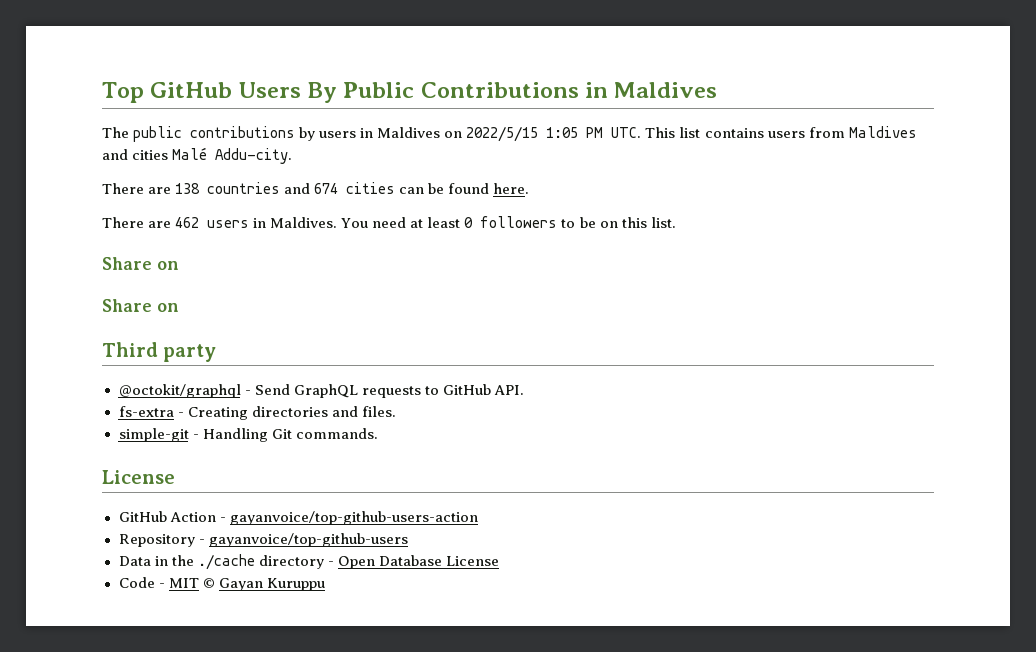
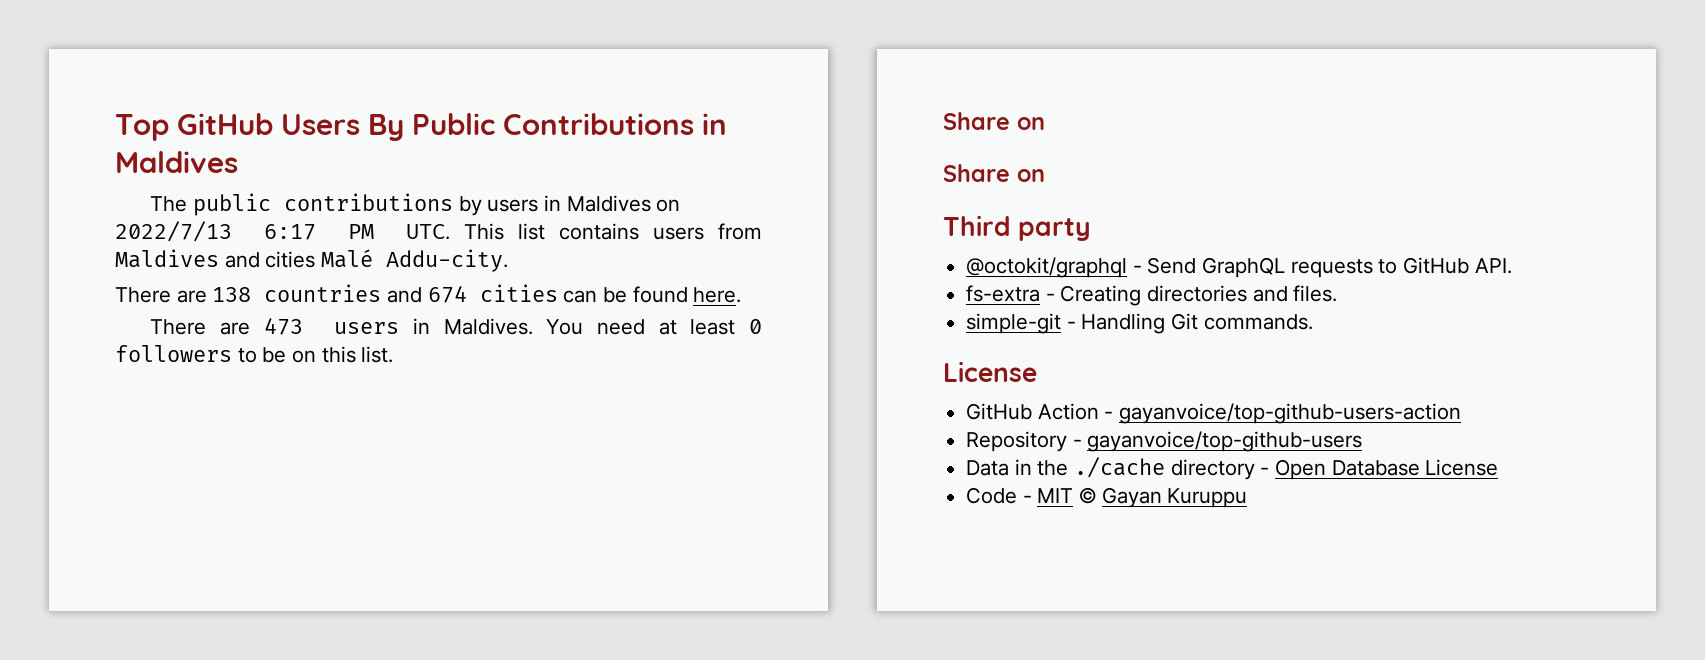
[466,126,579,142] 2022/5/15 1:05 -> [115,221,317,242] 2022/7/13 6:17
[175,217,200,228] 462 -> [263,318,303,335] 473

